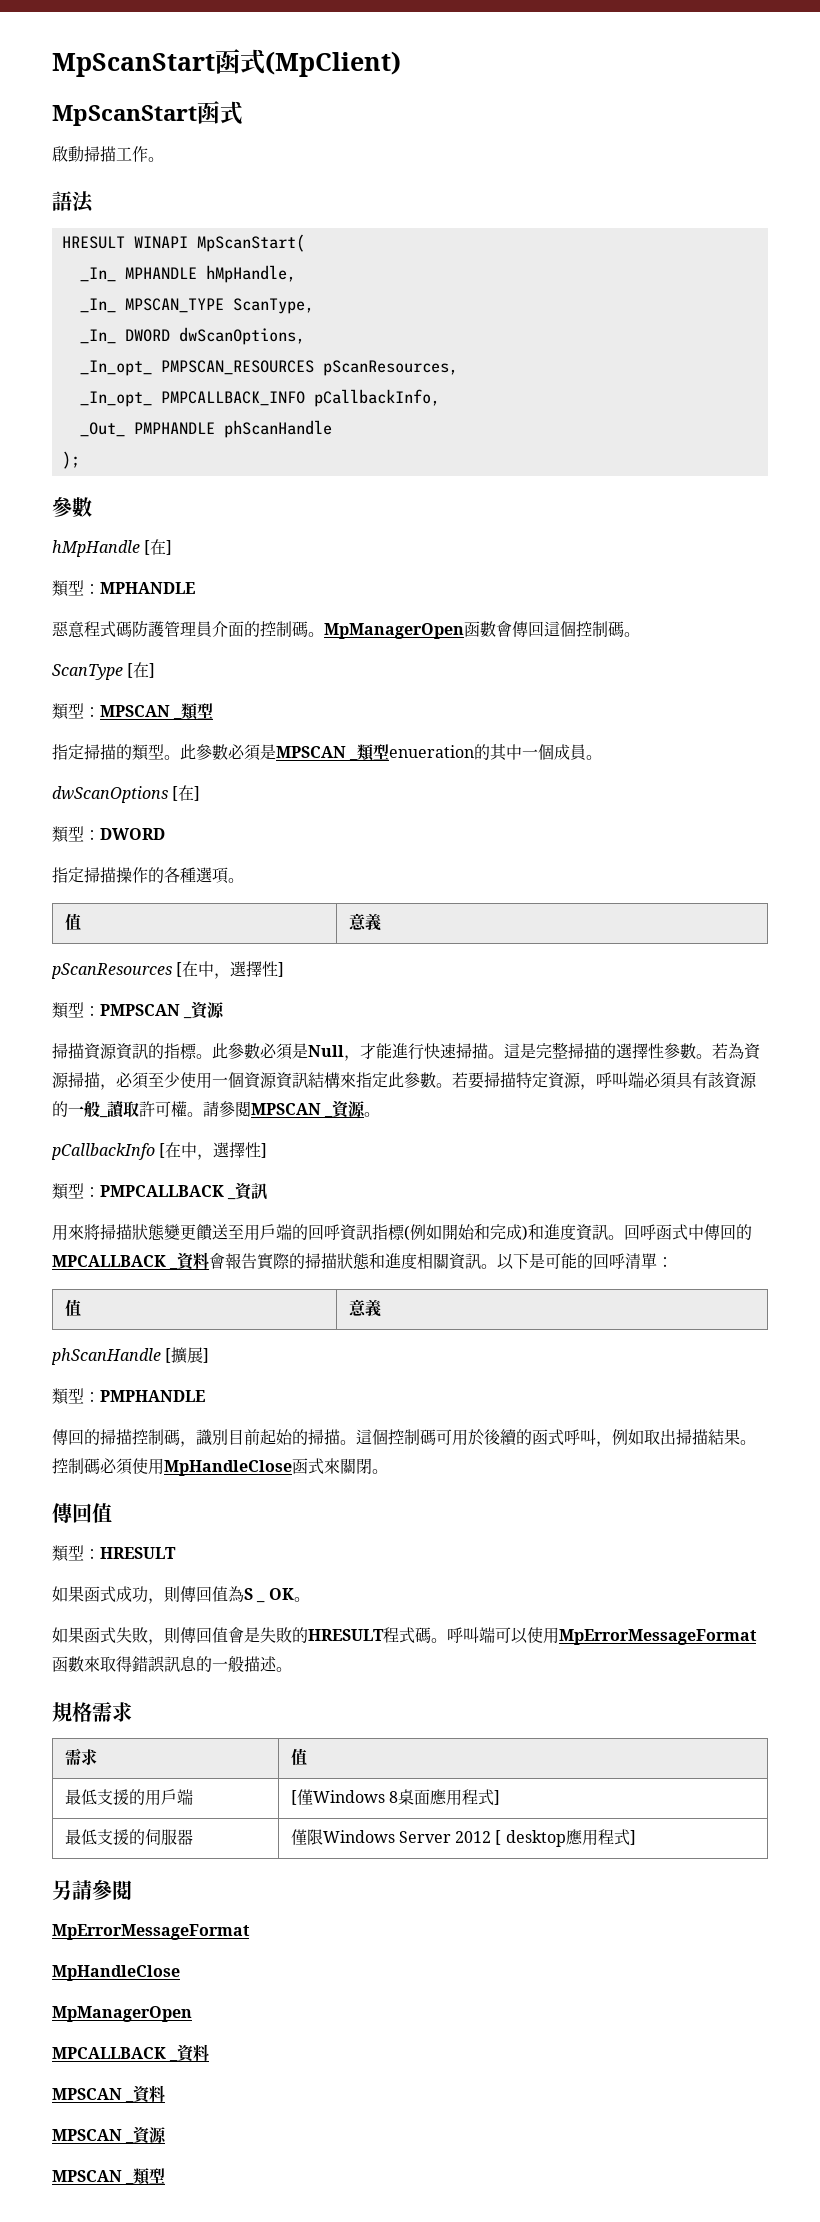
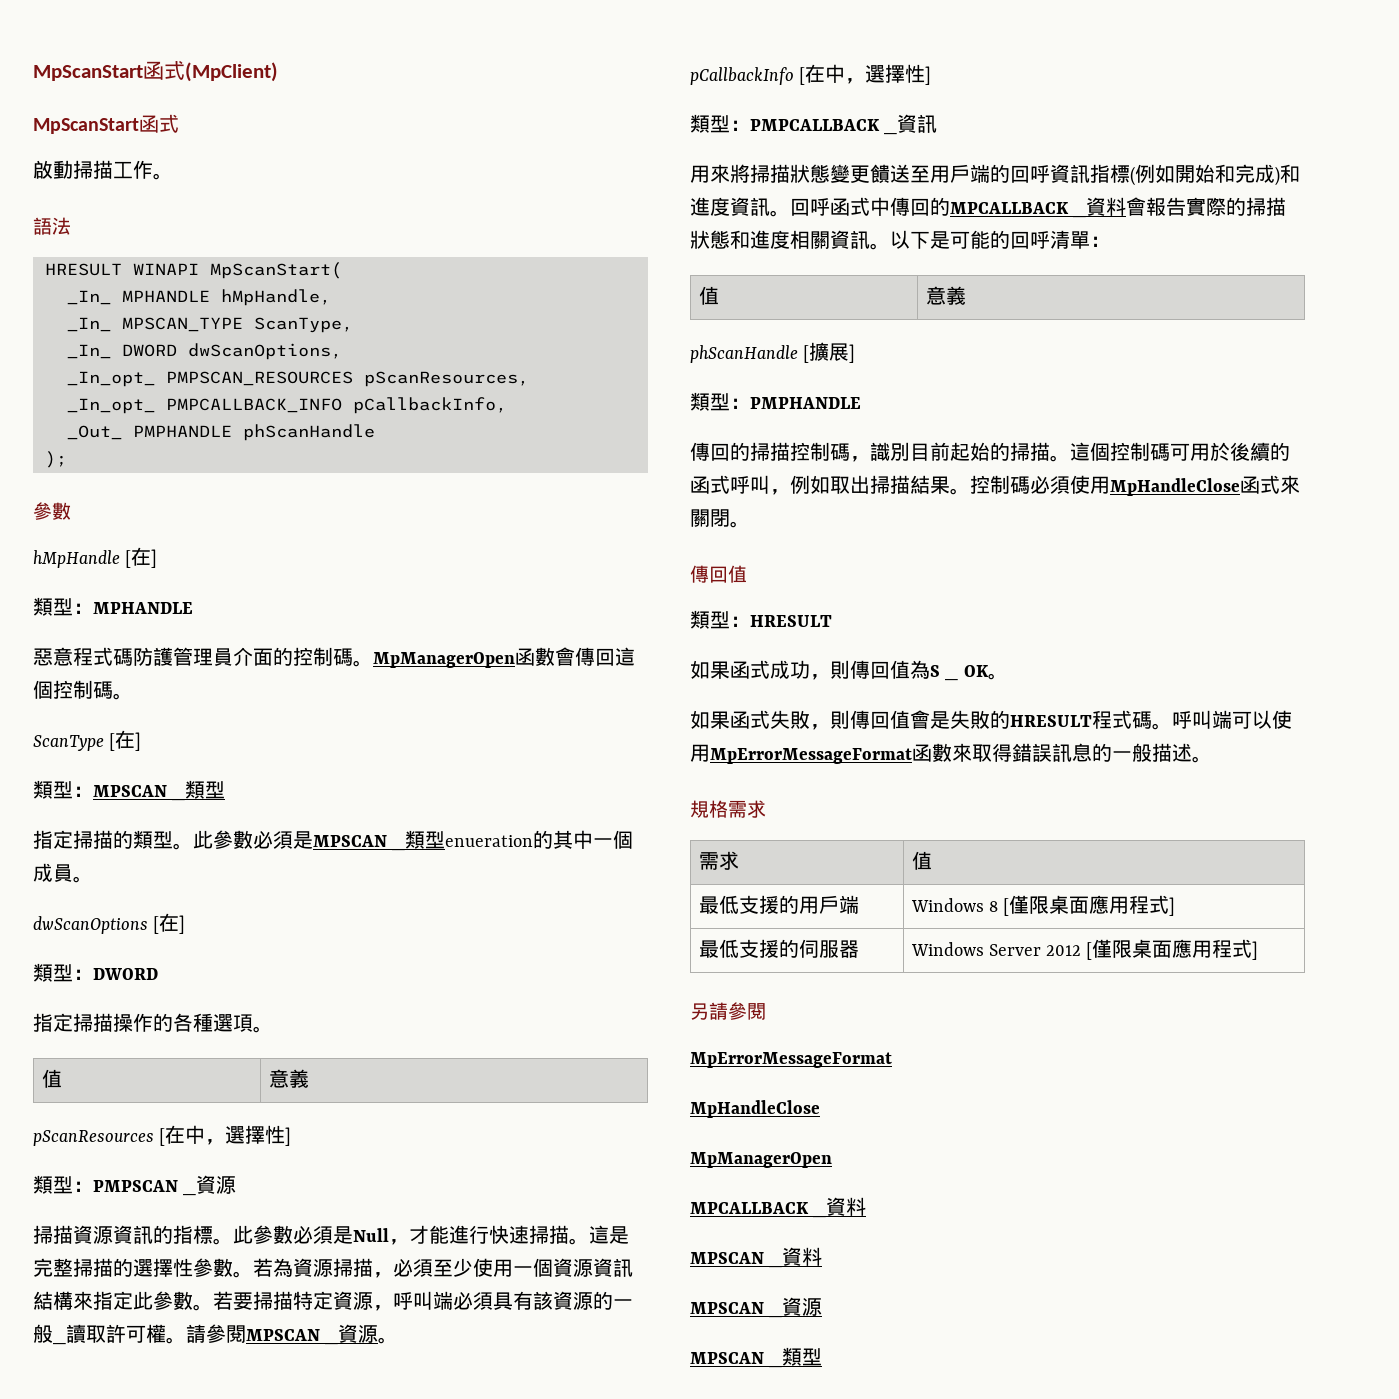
[290,1789,398,1805] [僅Windows 8 -> [910,895,1050,916] Windows 8 [僅限
[290,1829,323,1845] 僅限 -> (859, 949) none
[505,1830,566,1847] desktop -> [1092,939,1173,958] 僅限桌面

